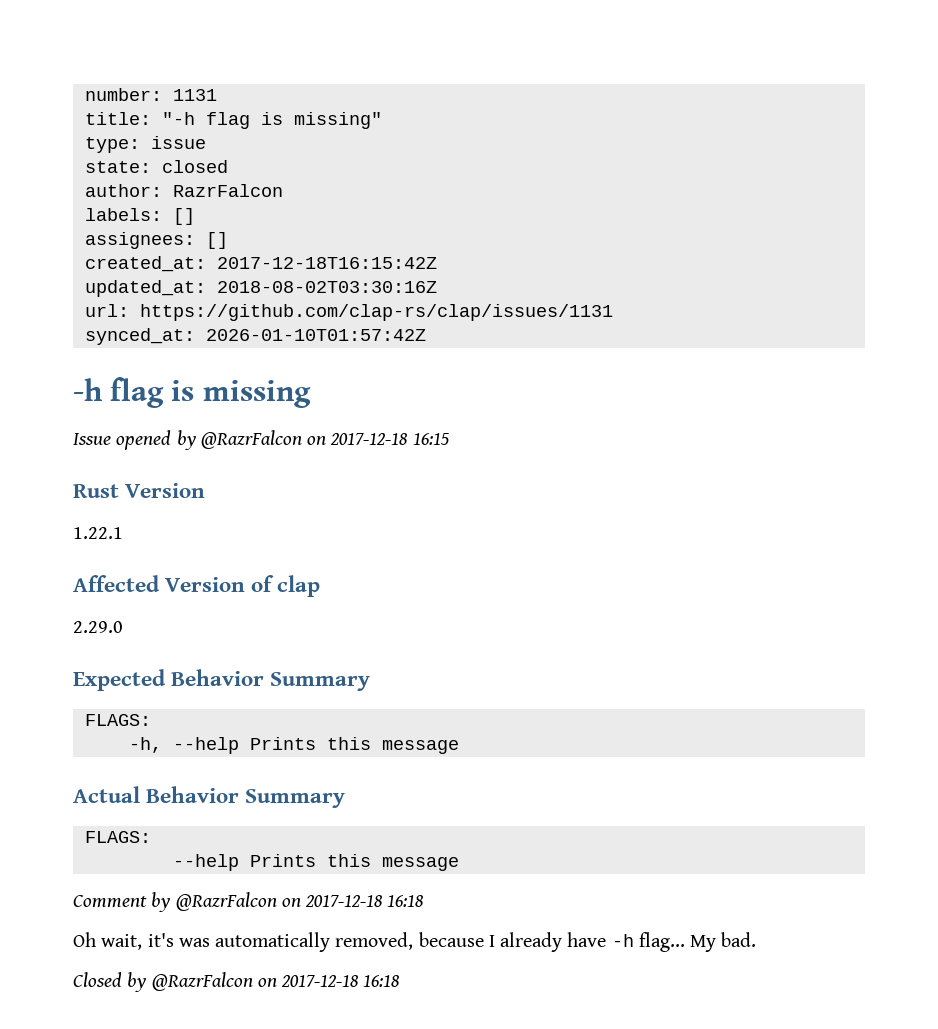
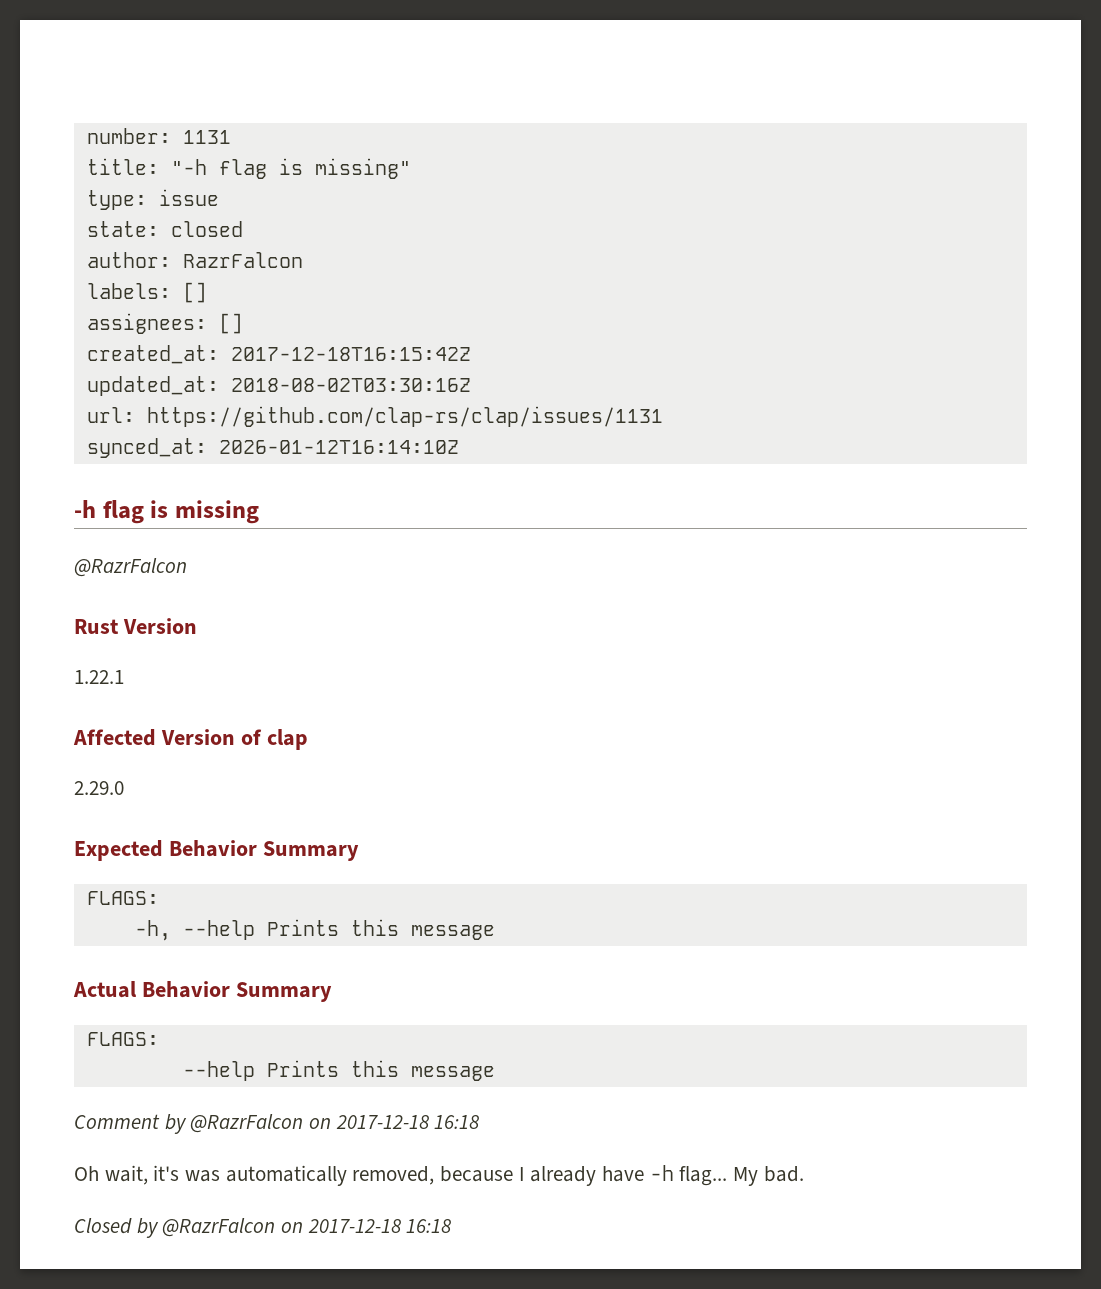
[205,329,426,341] 2026-01-10T01:57:42Z -> [218,440,459,454] 2026-01-12T16:14:10Z
[73,430,450,450] Issue opened by @RazrFalcon on 2017-12-18 16:15 -> [74,558,187,577] @RazrFalcon

